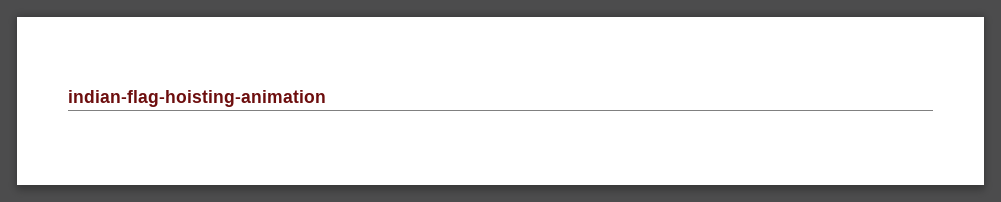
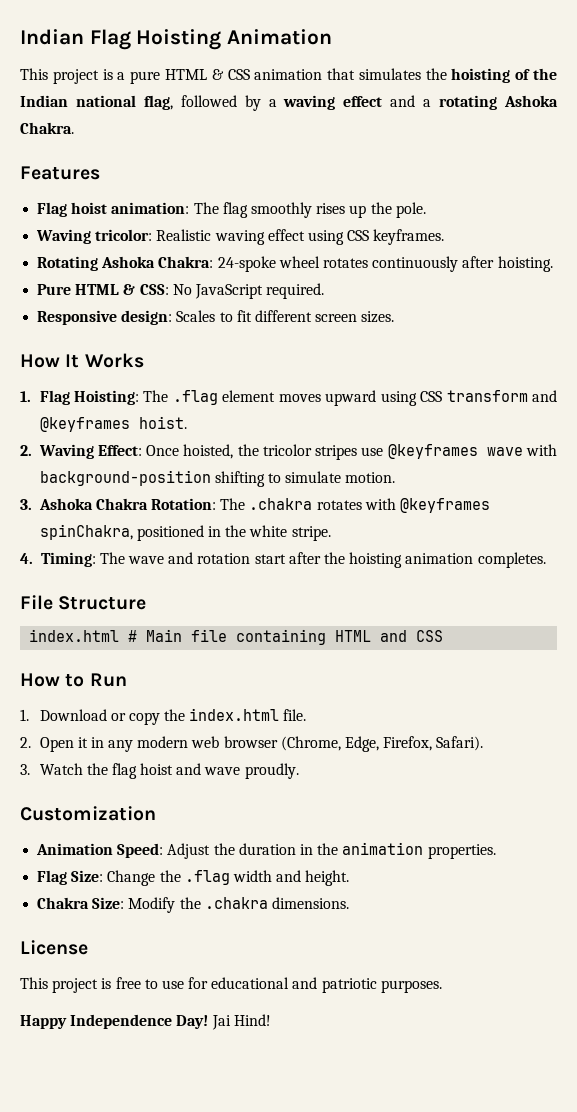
[68,90,326,107] indian-flag-hoisting-animation -> [20,29,333,50] [20,68,557,84] [20,95,559,111] [20,122,74,134] [20,166,100,180] [37,202,426,218] [36,229,445,245] [37,256,553,272] [37,283,325,299] [37,310,395,325] [20,353,144,368] [20,390,557,406] [39,416,187,432] [20,444,557,460] [39,470,396,487] [20,498,491,513] [39,524,331,541] [20,552,546,568] [20,595,147,610] [29,629,444,645] [20,673,127,687] [20,708,307,725] [20,736,484,752] [20,763,299,779] [20,806,156,821] [36,842,496,859] [37,870,350,886] [37,897,349,913] [20,940,88,955] [20,977,442,993] [20,1014,271,1030] Indian Flag Hoisting Animation // This project is a pure HTML & CSS animation that simulates the hoisting of the Indian national flag, followed by a waving effect and a rotating Ashoka Chakra. // Features // Flag hoist animation: The flag smoothly rises up the pole. // Waving tricolor: Realistic waving effect using CSS keyframes. // Rotating Ashoka Chakra: 24-spoke wheel rotates continuously after hoisting. // Pure HTML & CSS: No JavaScript required. // Responsive design: Scales to fit different screen sizes. // How It Works // 1. Flag Hoisting: The .flag element moves upward using CSS transform and @keyframes hoist. // 2. Waving Effect: Once hoisted, the tricolor stripes use @keyframes wave with background-position shifting to simulate motion. // 3. Ashoka Chakra Rotation: The .chakra rotates with @keyframes spinChakra, positioned in the white stripe. // 4. Timing: The wave and rotation start after the hoisting animation completes. // File Structure // index.html # Main file containing HTML and CSS // How to Run // 1. Download or copy the index.html file. // 2. Open it in any modern web browser (Chrome, Edge, Firefox, Safari). // 3. Watch the flag hoist and wave proudly. // Customization // Animation Speed: Adjust the duration in the animation properties. // Flag Size: Change the .flag width and height. // Chakra Size: Modify the .chakra dimensions. // License // This project is free to use for educational and patriotic purposes. // Happy Independence Day! Jai Hind!

